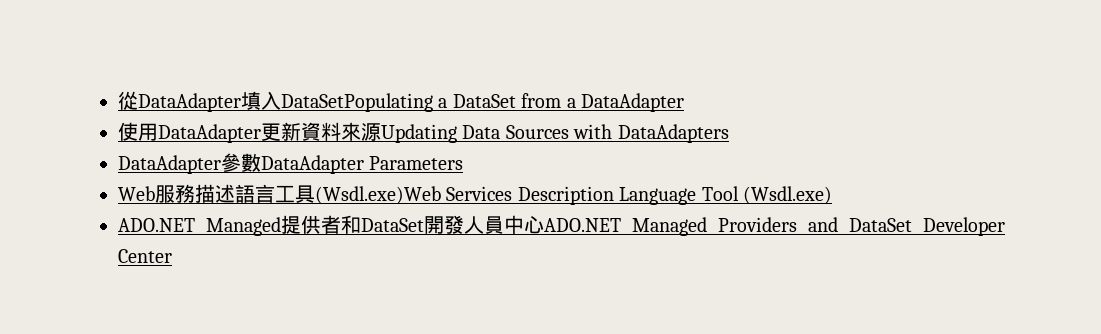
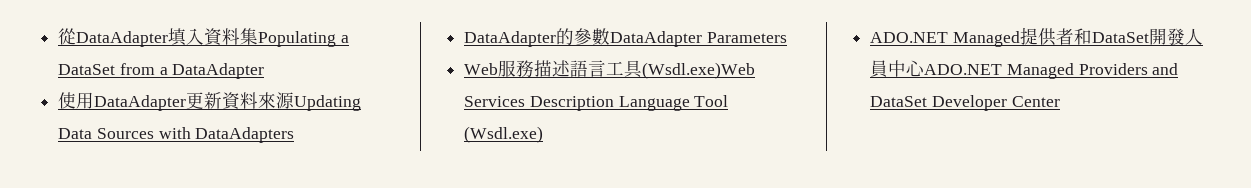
[281,93,433,112] DataSetPopulating -> [204,28,337,47] 資料集Populating
(221, 164) none -> [556,28,575,45] 的

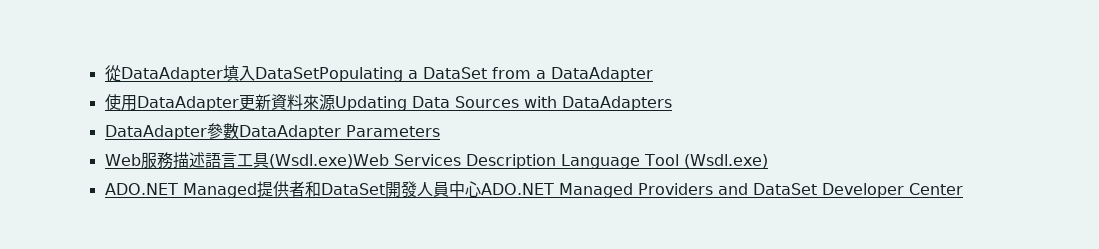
[204,28,337,47] 資料集Populating -> [254,67,403,82] DataSetPopulating
[556,28,575,45] 的 -> (207, 132) none

